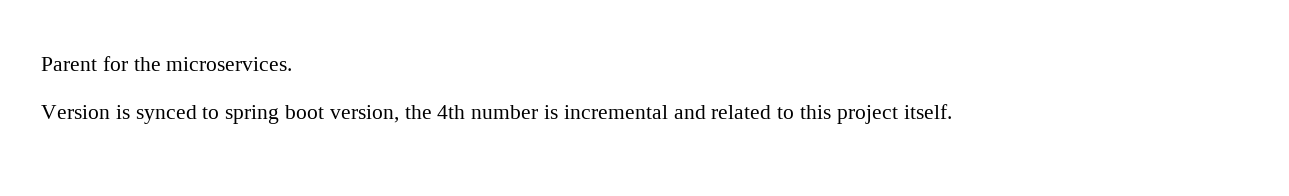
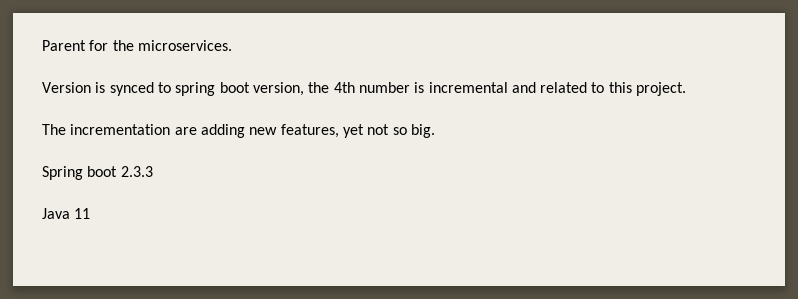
[836,104,952,124] project itself. -> [636,82,687,96] [42,124,435,138] [42,166,153,180] [42,208,91,219] project. // The incrementation are adding new features, yet not so big. // Spring boot 2.3.3 // Java 11

